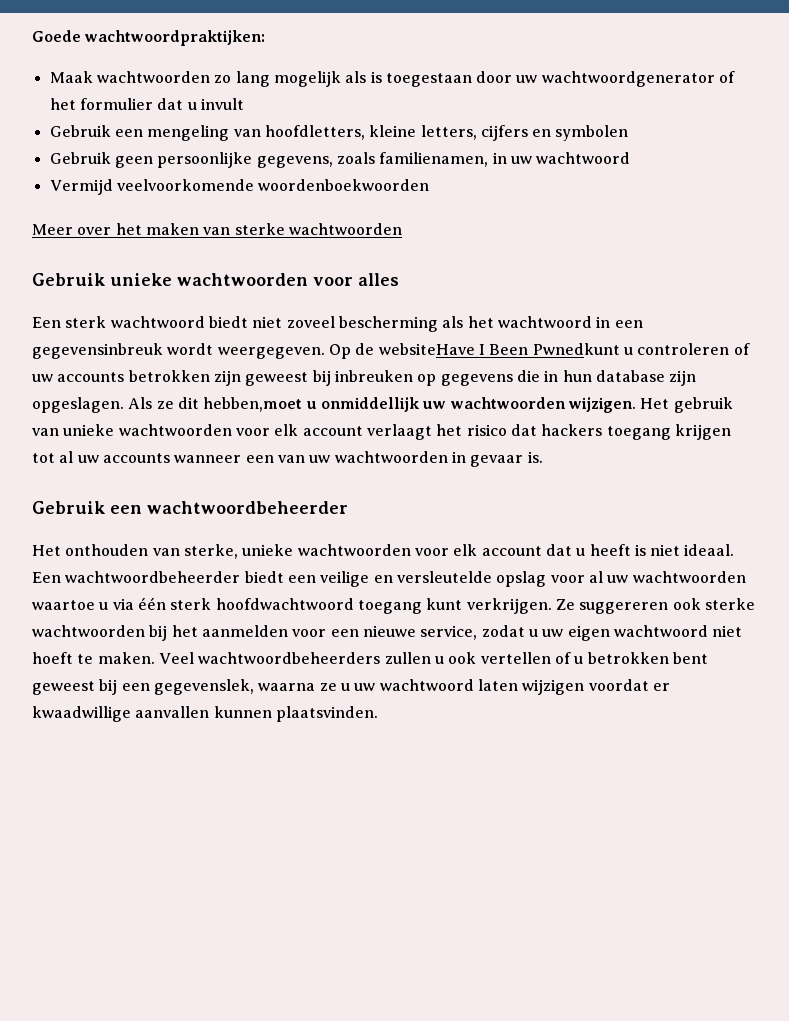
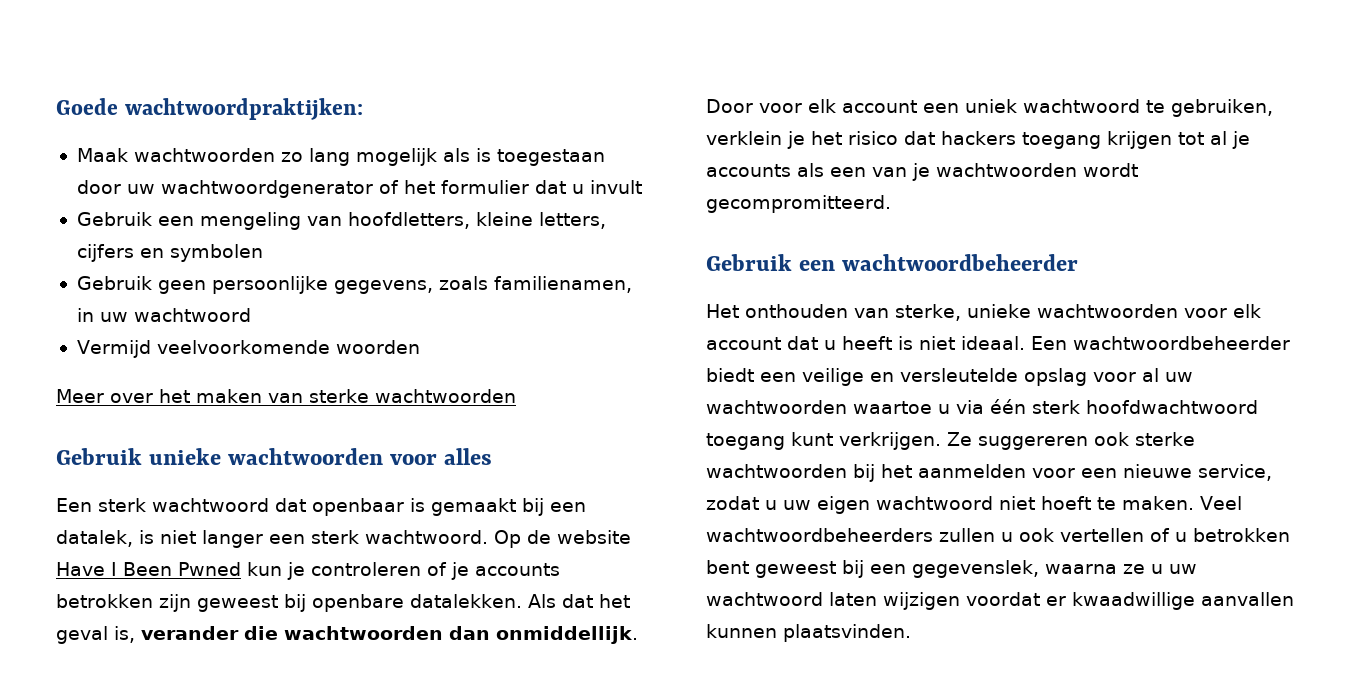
[258,179,430,191] woordenboekwoorden -> [335,340,420,354] woorden
[208,316,643,332] [32,343,633,359] biedt niet zoveel bescherming als het wachtwoord in een gegevensinbreuk wordt weergegeven. Op de websiteHave I Been Pwnedkunt u -> [275,498,586,516] [56,530,631,548] [56,562,305,580] dat openbaar is gemaakt bij een datalek, is niet langer een sterk wachtwoord. Op de website Have I Been Pwned kun je
[32,374,53,382] uw -> [451,562,469,580] je
[334,370,697,386] [32,397,733,413] [32,424,432,440] inbreuken op gegevens die in hun database zijn opgeslagen. Als ze dit hebben,moet u onmiddellijk uw wachtwoorden wijzigen. Het gebruik van unieke wachtwoorden voor elk account verlaagt -> [311,594,630,612] [56,626,638,644] [706,99,1273,117] [706,131,805,149] openbare datalekken. Als dat het geval is, verander die wachtwoorden dan onmiddellijk. Door voor elk account een uniek wachtwoord te gebruiken, verklein je
[77,451,543,467] uw accounts wanneer een van uw wachtwoorden in gevaar is. -> [1231,131,1250,149] [706,163,1138,181] [706,195,891,213] je accounts als een van je wachtwoorden wordt gecompromitteerd.

